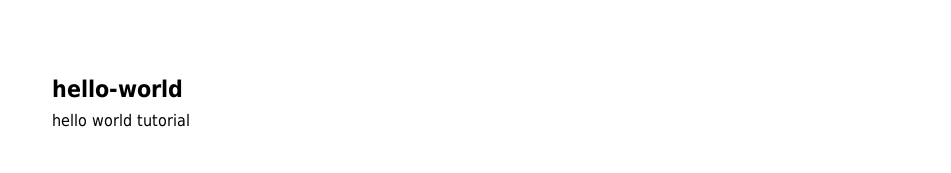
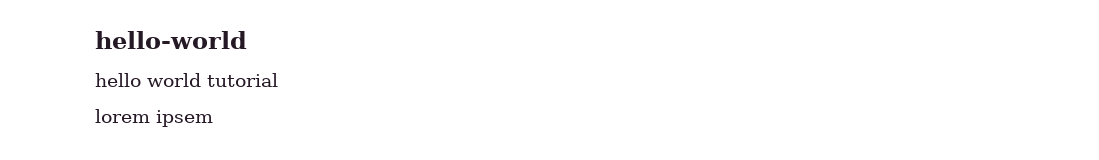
(190, 120) none -> [95,109,213,127] // lorem ipsem

